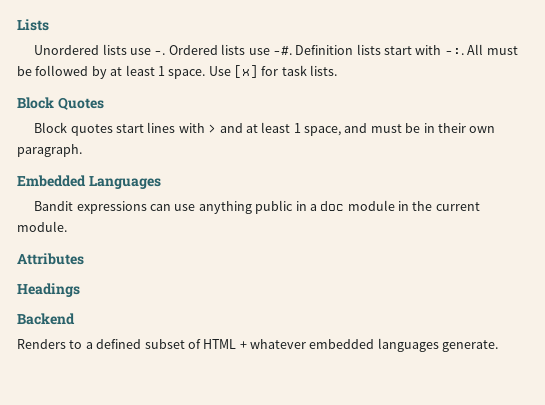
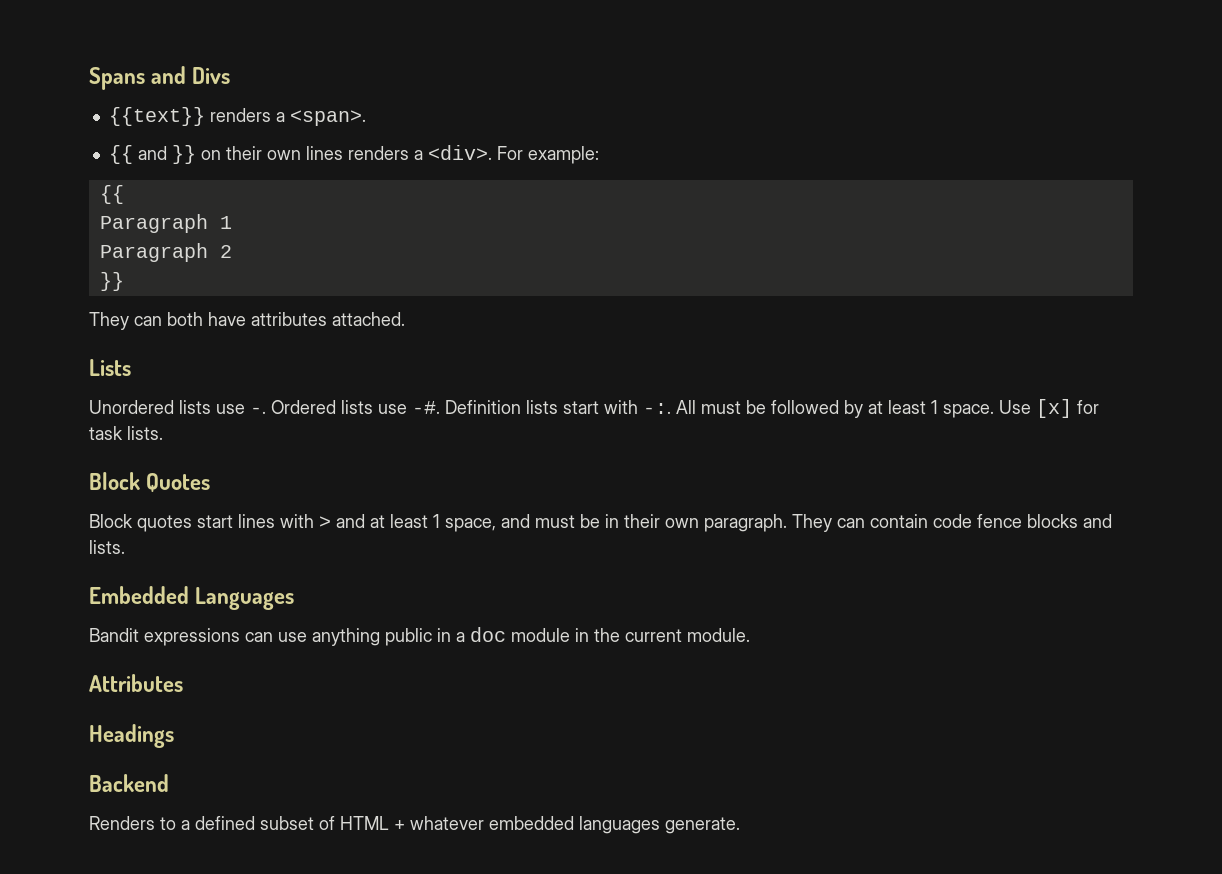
(17, 25) none -> [89,66,231,90] [108,107,366,126] [108,145,599,164] [99,185,124,204] [99,214,232,233] [99,243,232,262] [99,272,124,291] [89,312,405,330] Spans and Divs // {{text}} renders a <span>. // {{ and }} on their own lines renders a <div>. For example: // {{ // Paragraph 1 // Paragraph 2 // }} // They can both have attributes attached. //
(82, 150) none -> [792,514,1112,532] [89,540,125,554] They can contain code fence blocks and lists.

